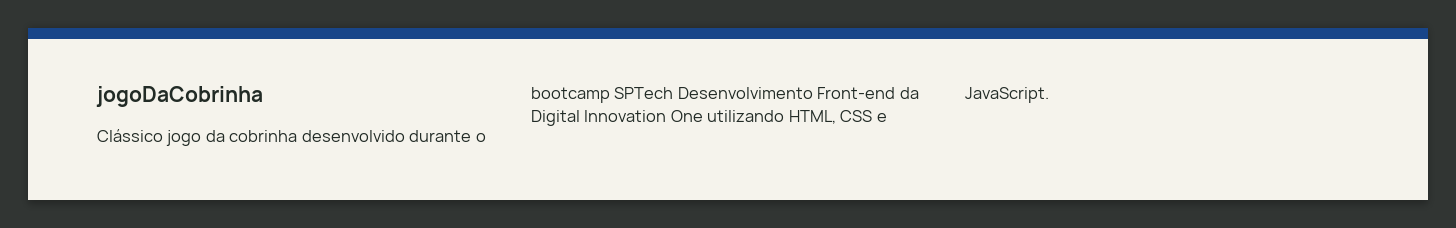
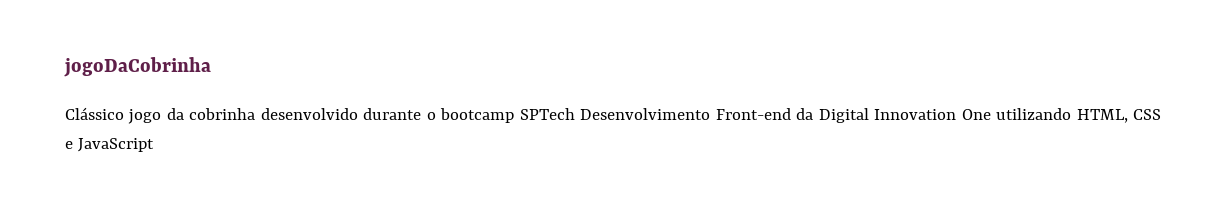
[965,87,1049,103] JavaScript. -> [77,138,154,152] JavaScript

